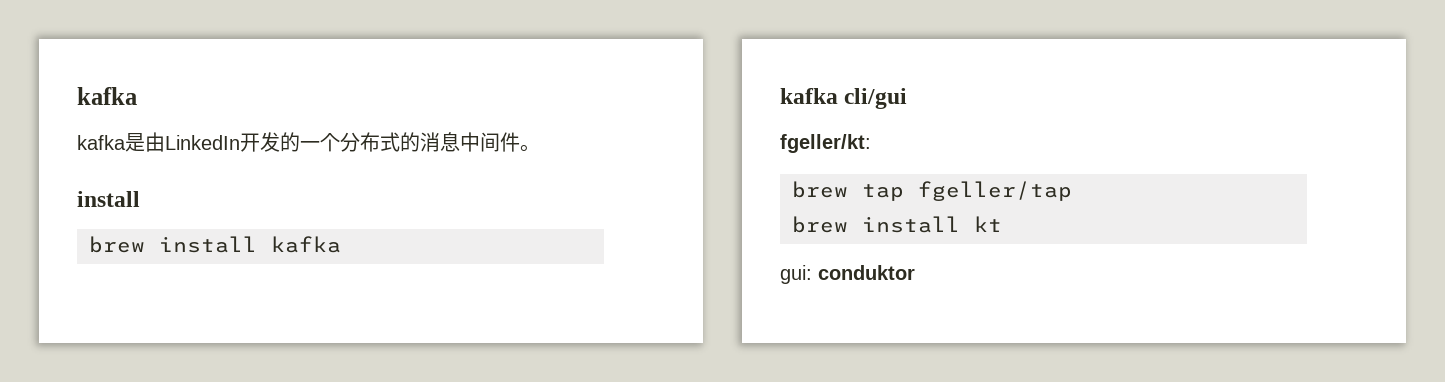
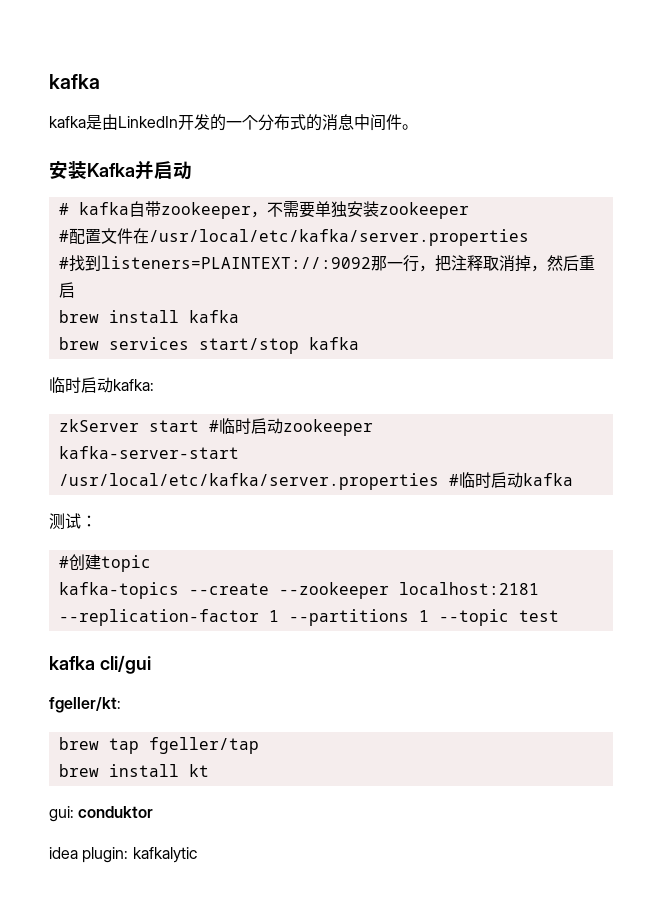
[77,191,140,207] [89,236,341,253] install // brew install kafka -> [49,160,192,180] [58,201,469,219] [58,228,529,246] [58,255,595,272] [58,282,75,298] [58,310,239,323] [58,337,359,354] [49,377,154,393] [58,418,373,436] [58,446,239,459] [58,472,573,490] [49,513,97,530] [58,554,151,572] [58,582,539,599] [58,609,559,626] 安装Kafka并启动 // # kafka自带zookeeper，不需要单独安装zookeeper // #配置文件在/usr/local/etc/kafka/server.properties // #找到listeners=PLAINTEXT://:9092那一行，把注释取消掉，然后重启 // brew install kafka // brew services start/stop kafka // 临时启动kafka: // zkServer start #临时启动zookeeper // kafka-server-start /usr/local/etc/kafka/server.properties #临时启动kafka // 测试： // #创建topic // kafka-topics --create --zookeeper localhost:2181 --replication-factor 1 --partitions 1 --topic test
(915, 272) none -> [49,847,197,863] // idea plugin: kafkalytic

